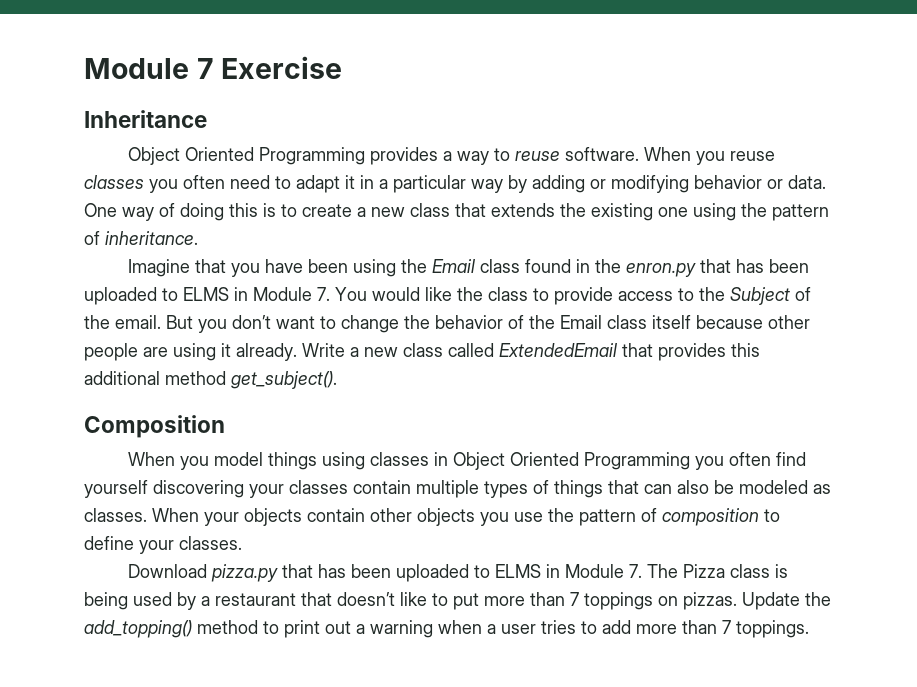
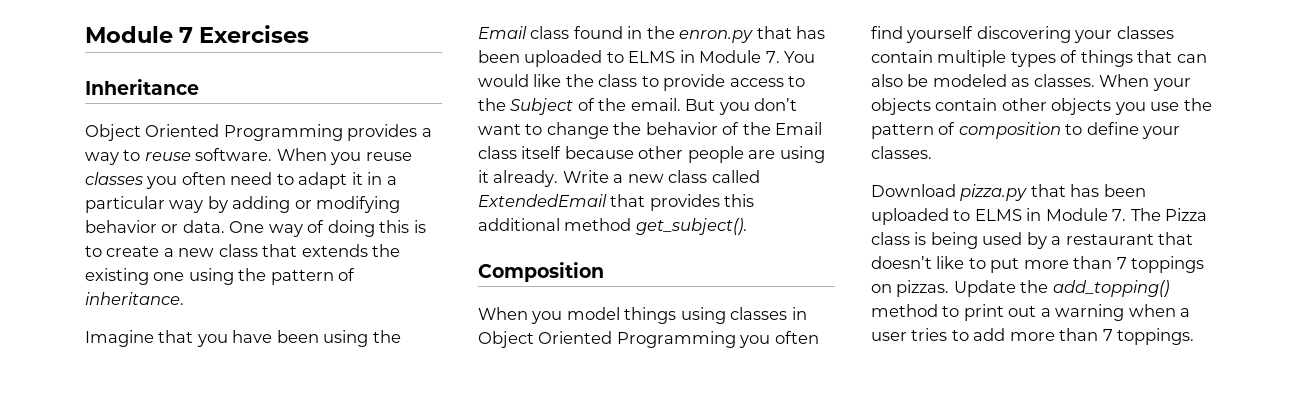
[221,56,343,79] Exercise -> [199,25,310,43] Exercises

